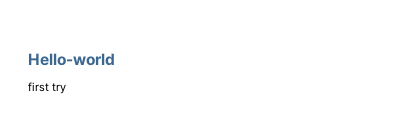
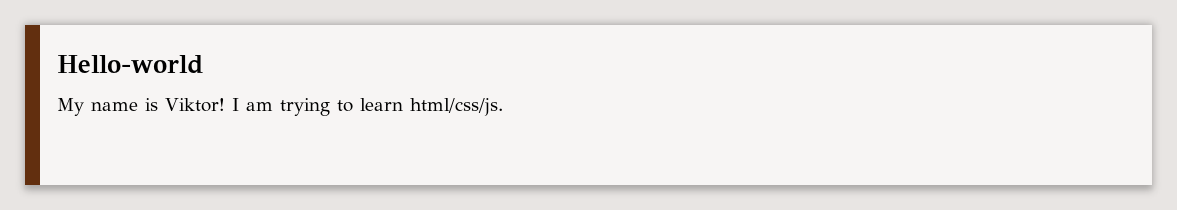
[28,82,67,94] first try -> [57,98,503,116] My name is Viktor! I am trying to learn html/css/js.

